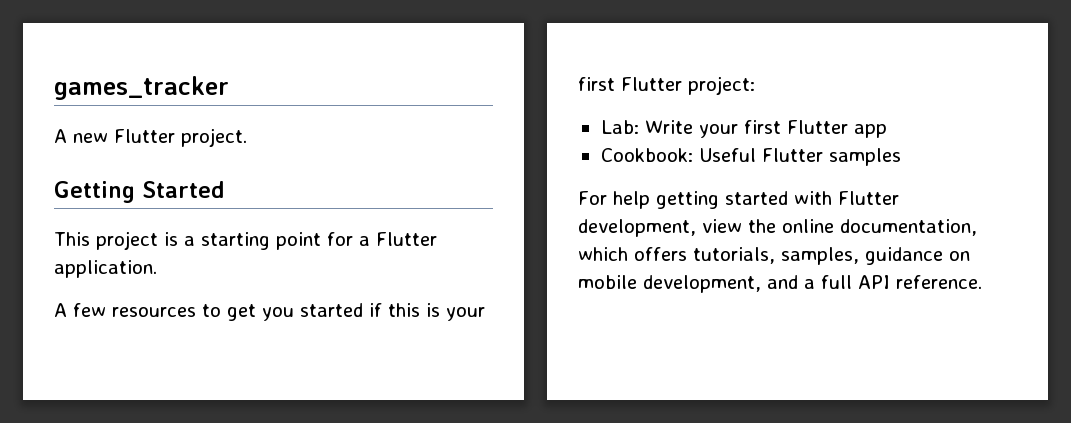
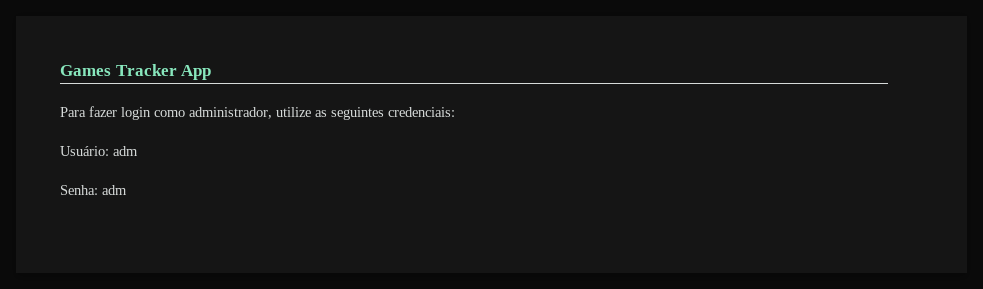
[54,76,229,100] [54,128,247,147] [54,181,224,203] [54,231,437,250] [54,260,157,278] [54,303,485,321] [578,76,755,95] [600,120,887,138] [600,148,901,166] [578,191,899,209] [578,219,977,237] [578,247,970,265] [578,275,982,293] games_tracker // A new Flutter project. // Getting Started // This project is a starting point for a Flutter application. // A few resources to get you started if this is your first Flutter project: // Lab: Write your first Flutter app // Cookbook: Useful Flutter samples // For help getting started with Flutter development, view the online documentation, which offers tutorials, samples, guidance on mobile development, and a full API reference. -> [60,64,212,80] [60,106,455,120] [60,146,138,156] [60,185,127,195] Games Tracker App // Para fazer login como administrador, utilize as seguintes credenciais: // Usuário: adm // Senha: adm

